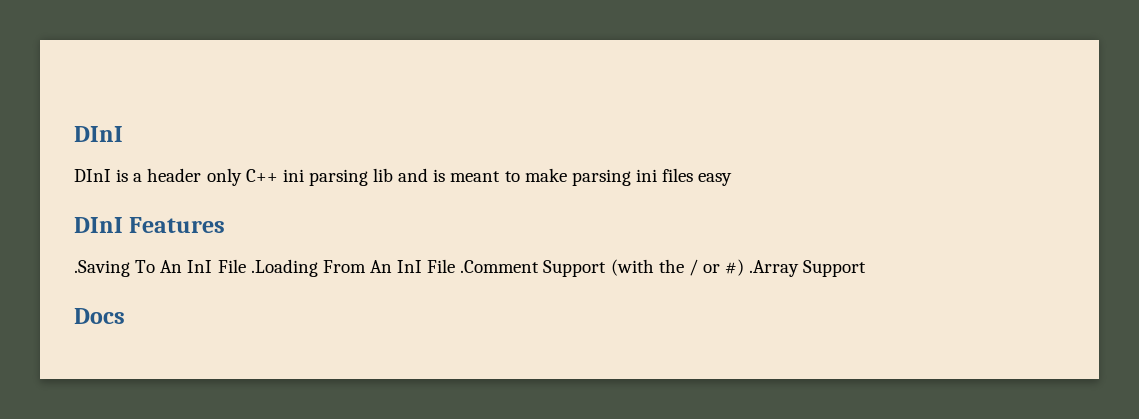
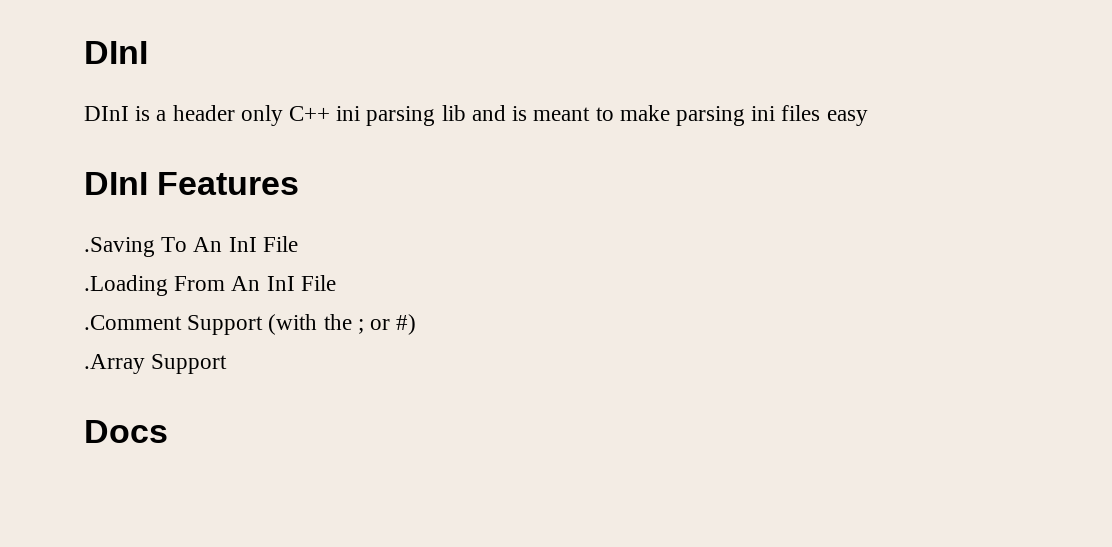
(246, 266) none -> (298, 244) //
(456, 266) none -> (336, 283) //
[688,259,698,276] / -> [357,319,364,334] ;
(745, 267) none -> (417, 324) //

